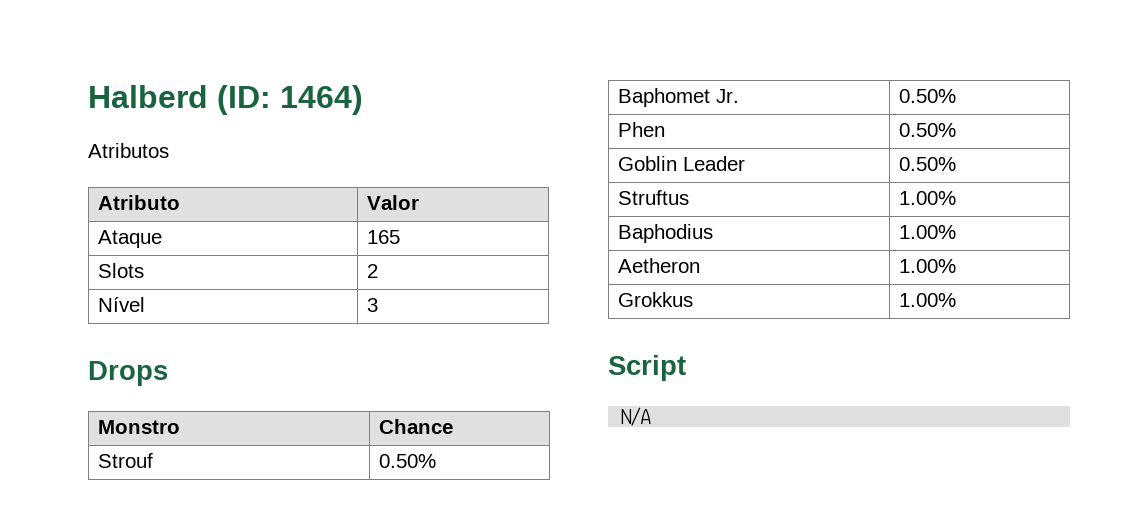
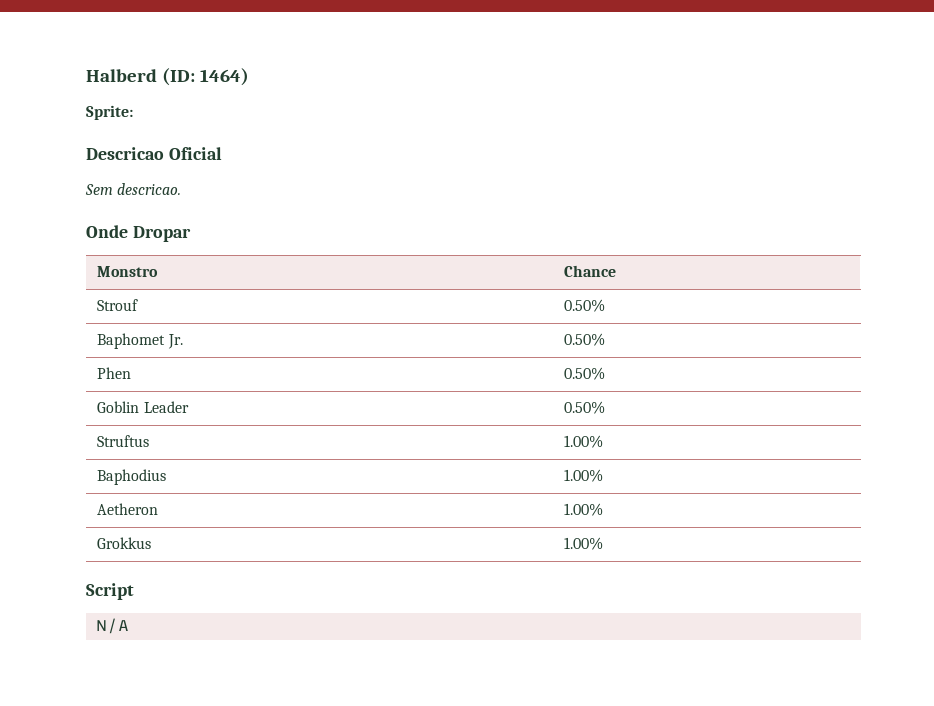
[88,143,169,158] [97,195,180,210] [366,195,419,210] [97,230,162,248] [366,230,400,244] [97,263,144,278] [366,264,378,278] [97,297,145,312] [366,298,378,312] [88,361,168,386] Atributos // Atributo | Valor // Ataque | 165 // Slots | 2 // Nível | 3 // Drops -> [86,105,133,120] [86,147,222,160] [85,183,182,195] [86,225,191,242] Sprite: // Descricao Oficial // Sem descricao. // Onde Dropar

